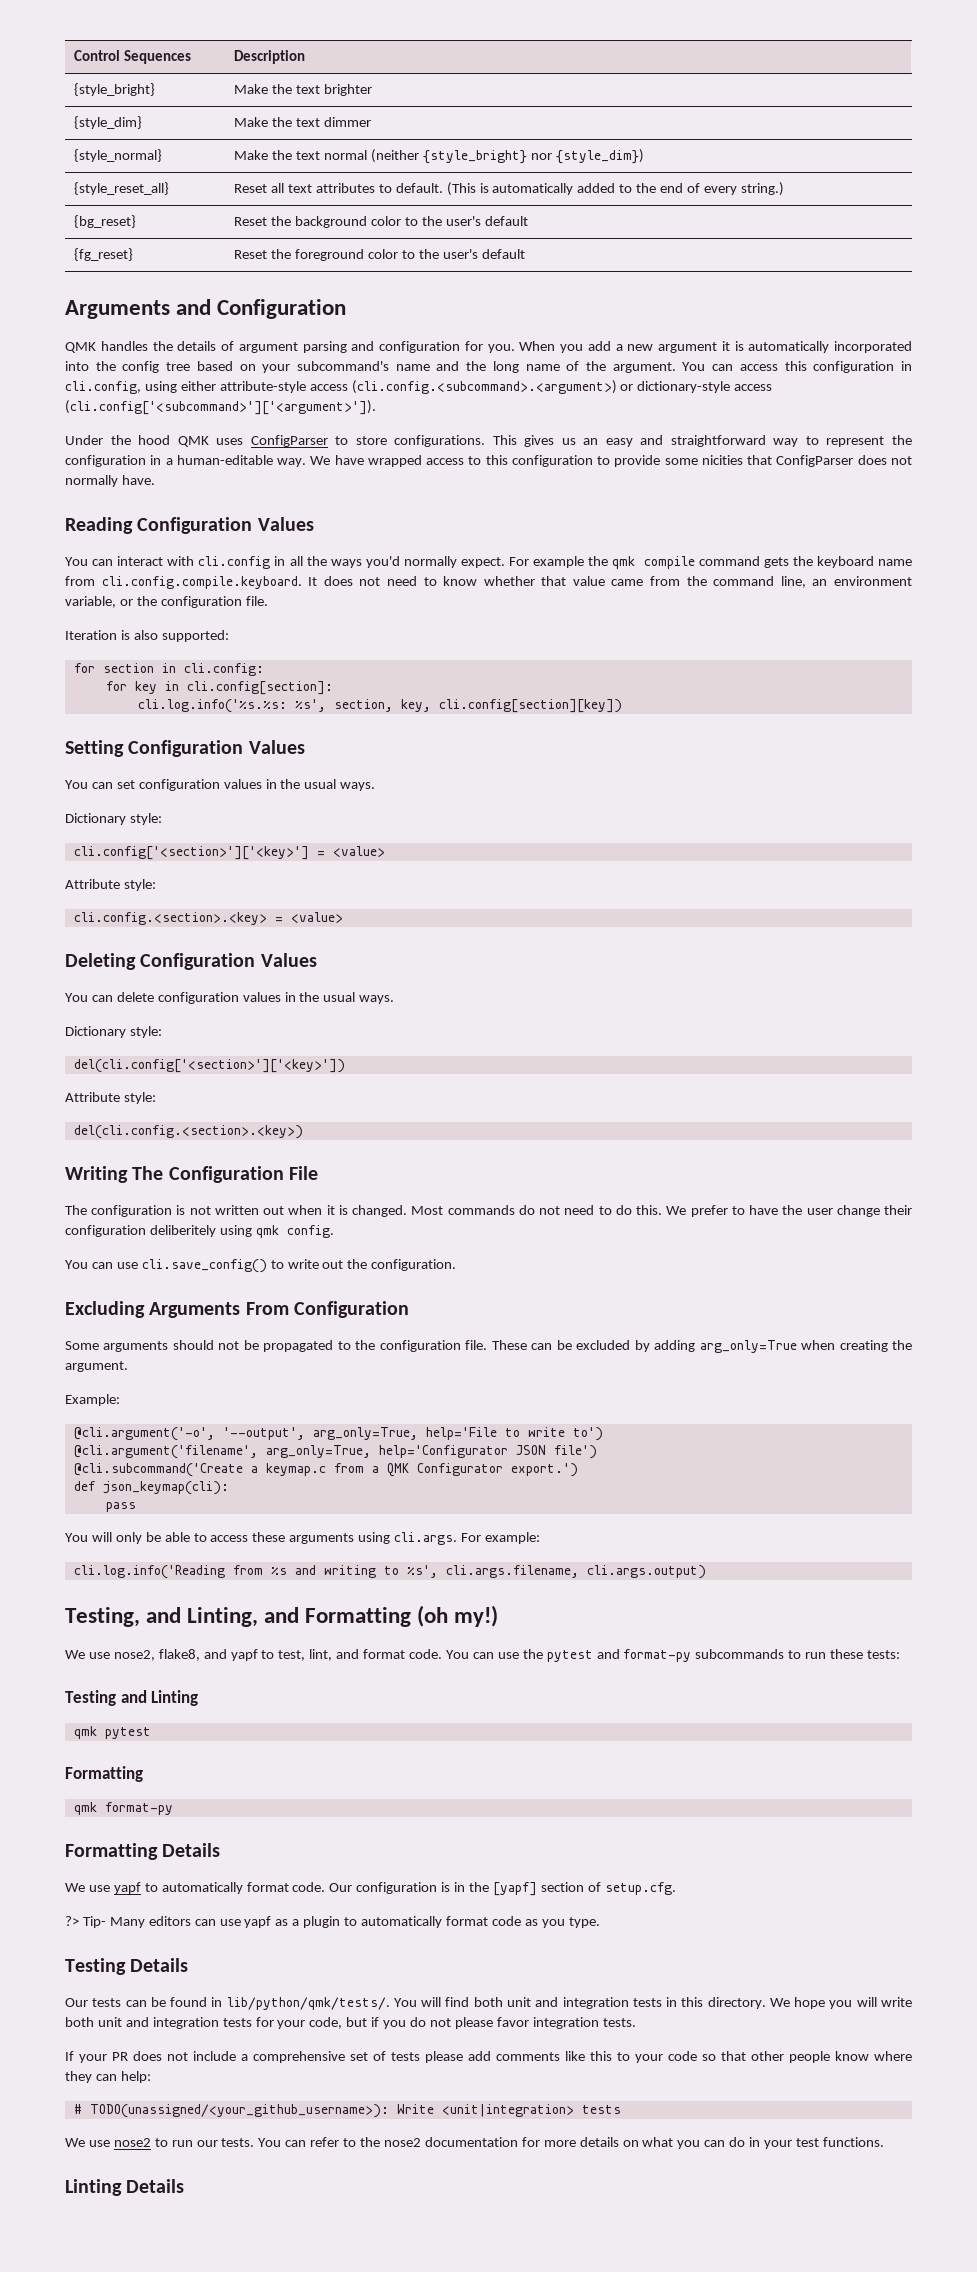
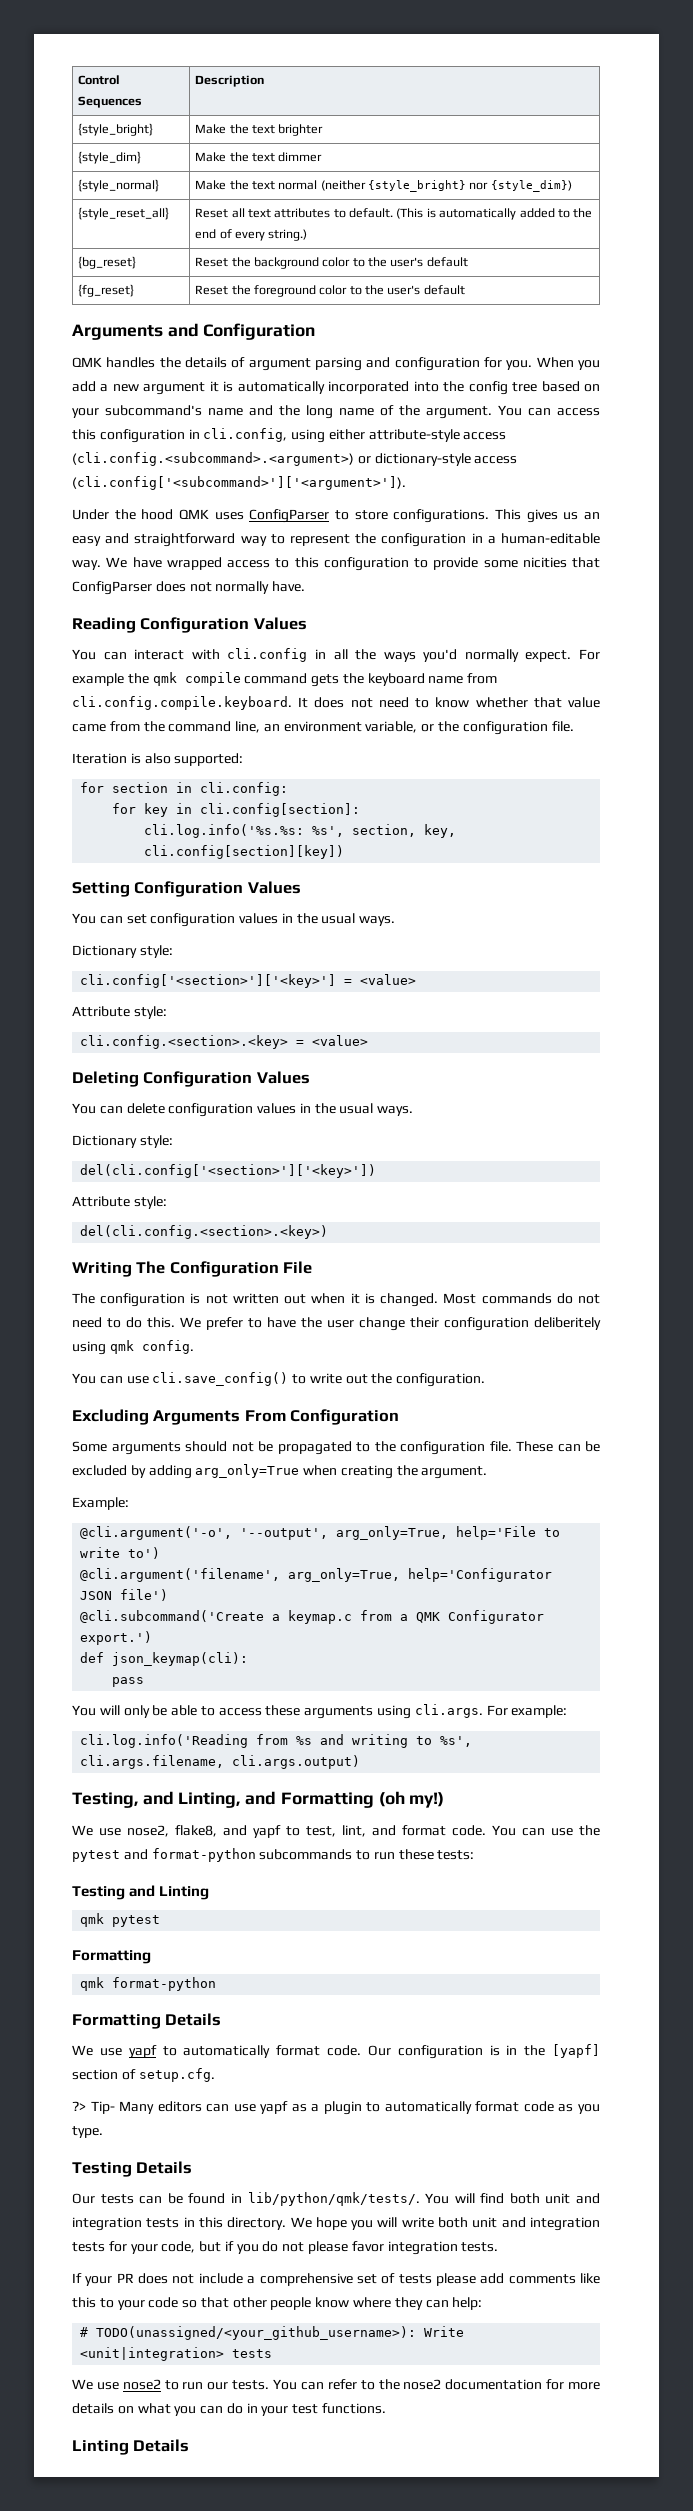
[623,1649,692,1662] format-py -> [151,1848,256,1862] format-python
[104,1802,173,1815] format-py -> [112,1977,217,1991] format-python

